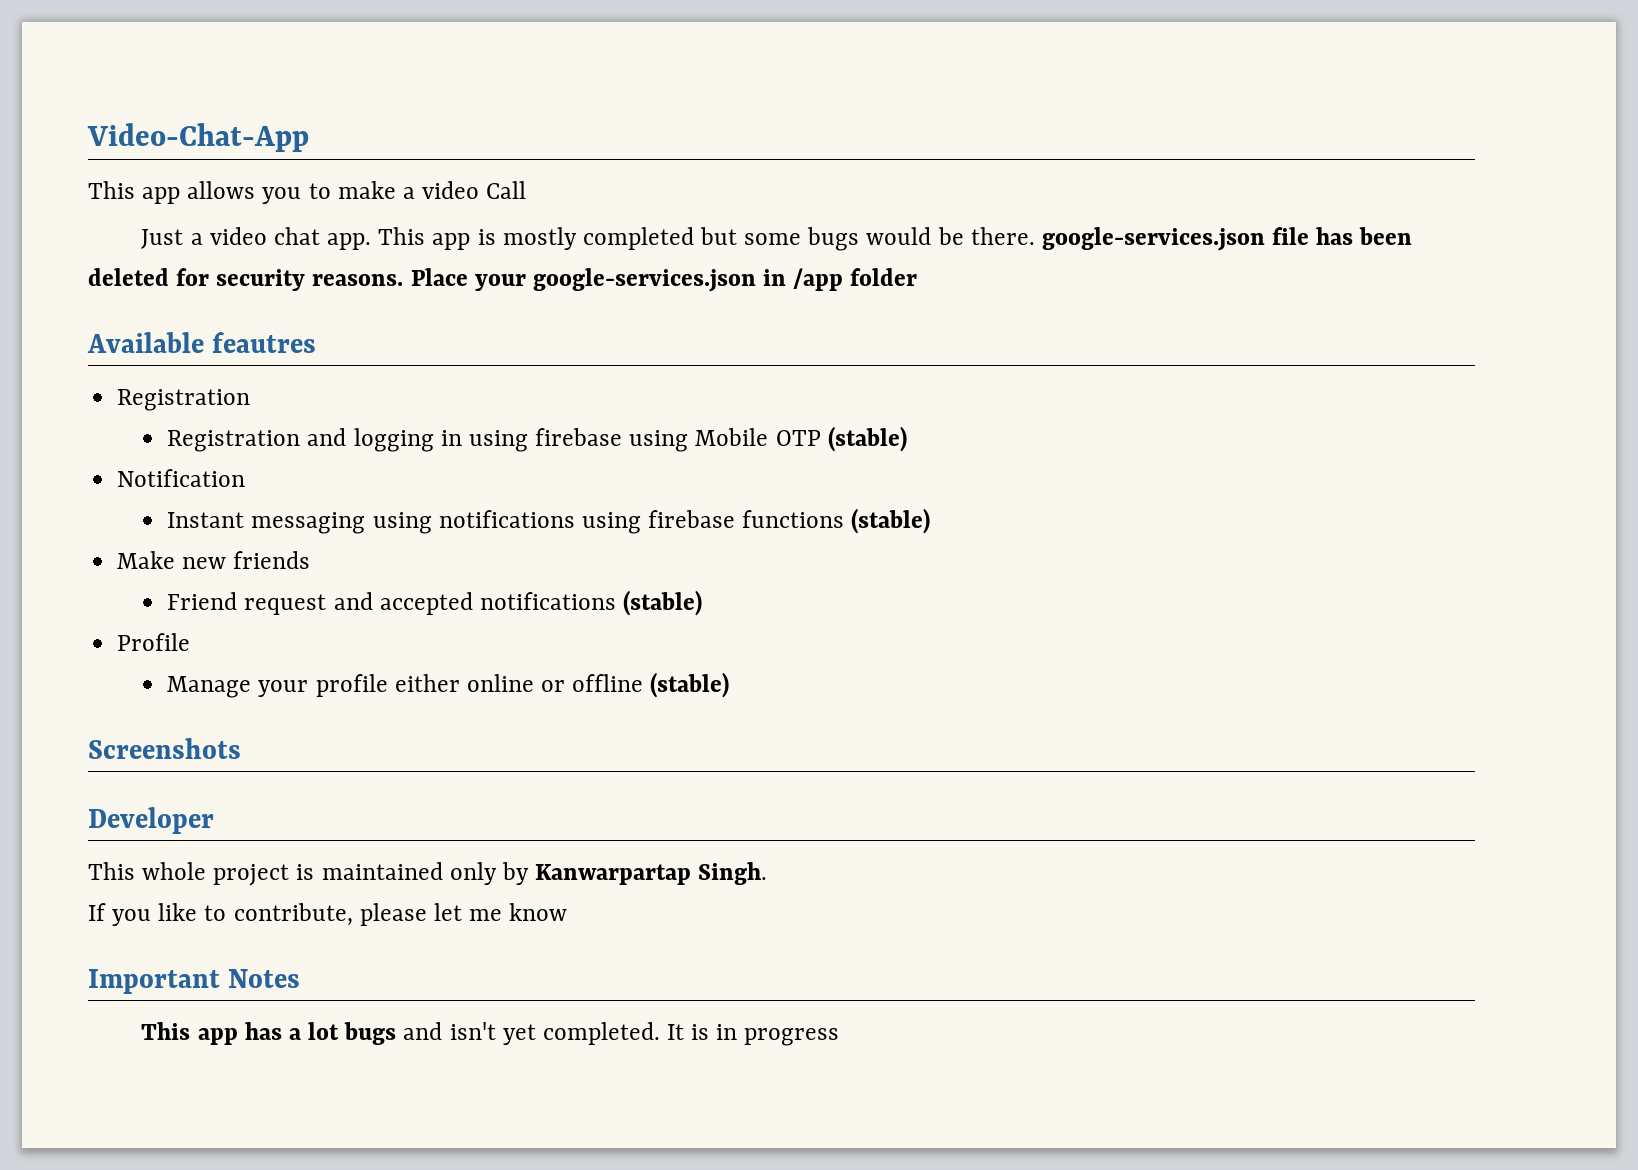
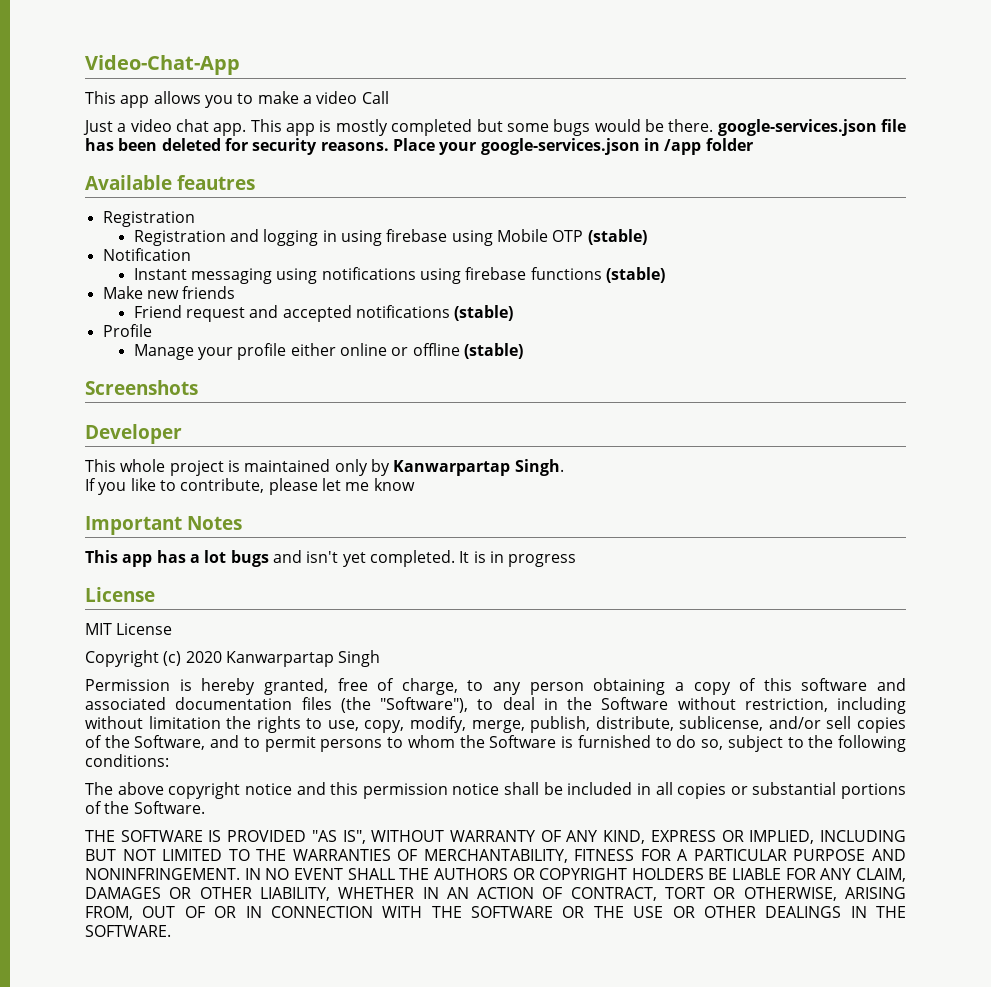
(840, 1037) none -> [85,587,155,602] [85,623,173,635] [85,650,381,667] [85,678,906,695] [85,697,906,714] [85,716,906,733] [85,735,906,752] [85,754,169,767] [85,782,906,799] [85,801,205,814] [85,830,907,844] [85,849,906,863] [85,868,906,882] [85,887,906,901] [85,906,906,920] [85,925,171,937] // License // MIT License // Copyright (c) 2020 Kanwarpartap Singh // Permission is hereby granted, free of charge, to any person obtaining a copy of this software and associated documentation files (the "Software"), to deal in the Software without restriction, including without limitation the rights to use, copy, modify, merge, publish, distribute, sublicense, and/or sell copies of the Software, and to permit persons to whom the Software is furnished to do so, subject to the following conditions: // The above copyright notice and this permission notice shall be included in all copies or substantial portions of the Software. // THE SOFTWARE IS PROVIDED "AS IS", WITHOUT WARRANTY OF ANY KIND, EXPRESS OR IMPLIED, INCLUDING BUT NOT LIMITED TO THE WARRANTIES OF MERCHANTABILITY, FITNESS FOR A PARTICULAR PURPOSE AND NONINFRINGEMENT. IN NO EVENT SHALL THE AUTHORS OR COPYRIGHT HOLDERS BE LIABLE FOR ANY CLAIM, DAMAGES OR OTHER LIABILITY, WHETHER IN AN ACTION OF CONTRACT, TORT OR OTHERWISE, ARISING FROM, OUT OF OR IN CONNECTION WITH THE SOFTWARE OR THE USE OR OTHER DEALINGS IN THE SOFTWARE.

